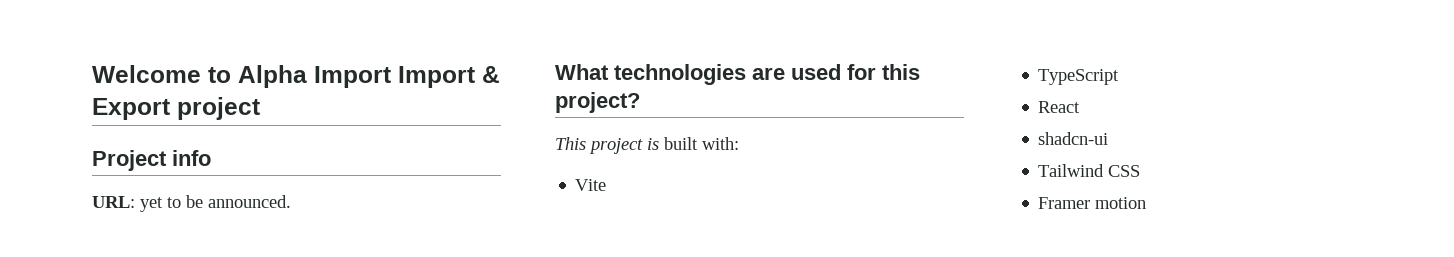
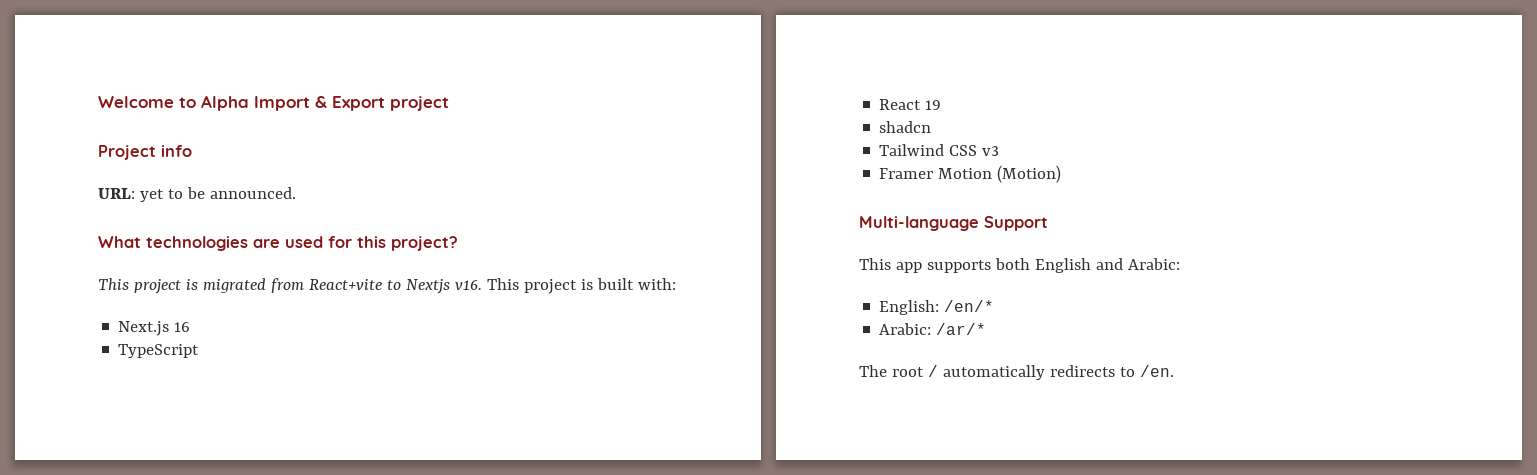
[398,66,475,88] Import -> (310, 103) none
(659, 144) none -> [202,278,593,294] migrated from React+vite to Nextjs v16. This project is
[575,179,607,191] Vite -> [118,321,191,336] Next.js 16
[1038,132,1109,145] // shadcn-ui -> [925,100,942,110] [879,121,932,133] 19 // shadcn
(1141, 171) none -> [982,146,1000,156] v3
[1095,197,1147,209] motion -> [938,165,1062,183] [859,216,1048,231] [859,258,1180,273] [879,300,995,315] [879,323,987,335] [859,365,1174,380] Motion (Motion) // Multi-language Support // This app supports both English and Arabic: // English: /en/* // Arabic: /ar/* // The root / automatically redirects to /en.

